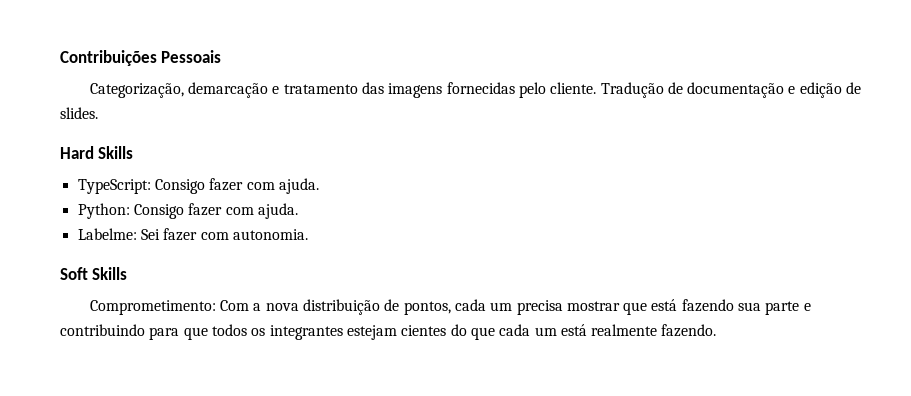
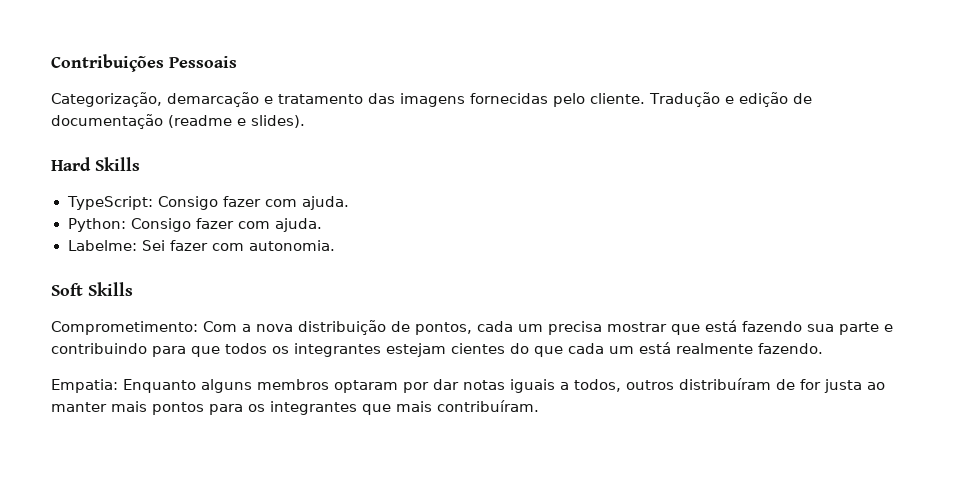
[667,82,785,98] de documentação -> (720, 99) none
[60,107,98,119] slides. -> [51,114,305,129] documentação (readme e slides).
(717, 330) none -> [51,378,885,393] [51,400,539,415] // Empatia: Enquanto alguns membros optaram por dar notas iguais a todos, outros distribuíram de for justa ao manter mais pontos para os integrantes que mais contribuíram.

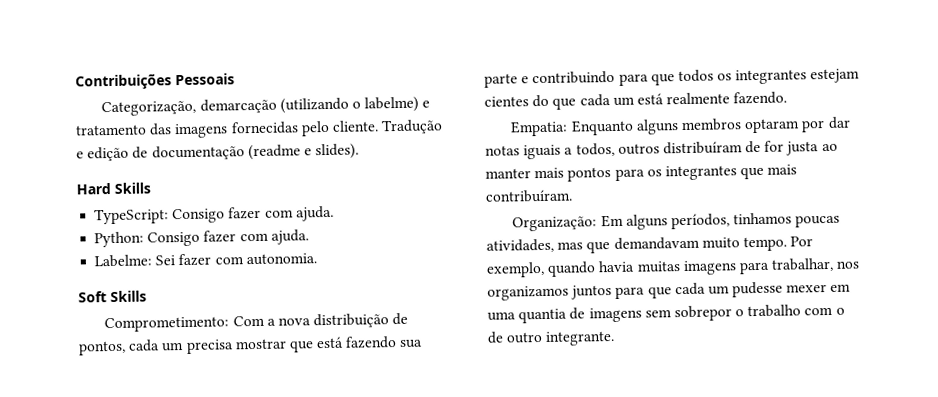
(259, 99) none -> [279,96,420,114] (utilizando o labelme)
(539, 406) none -> [512,212,841,232] [486,236,814,254] [486,257,861,278] [487,281,852,301] [487,304,845,324] [487,330,616,346] // Organização: Em alguns períodos, tinhamos poucas atividades, mas que demandavam muito tempo. Por exemplo, quando havia muitas imagens para trabalhar, nos organizamos juntos para que cada um pudesse mexer em uma quantia de imagens sem sobrepor o trabalho com o de outro integrante.

